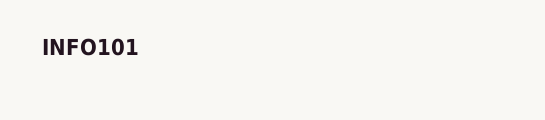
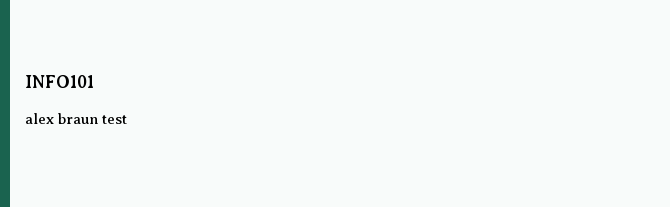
(139, 47) none -> [25,113,128,124] // alex braun test

